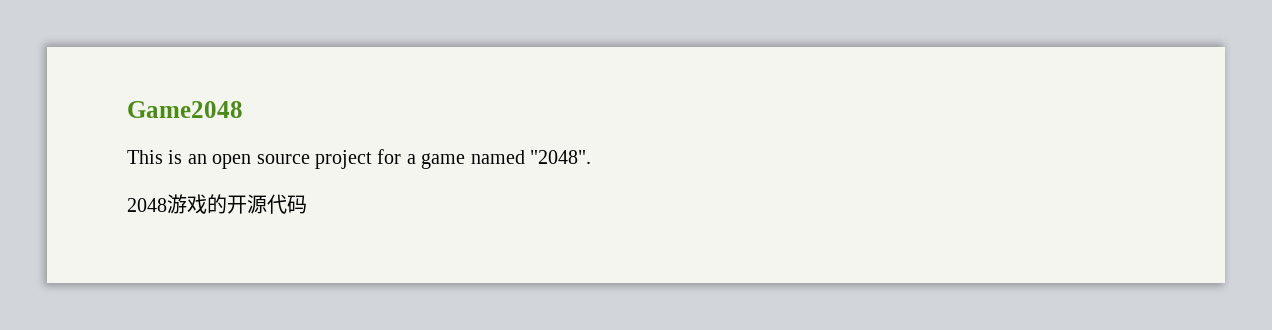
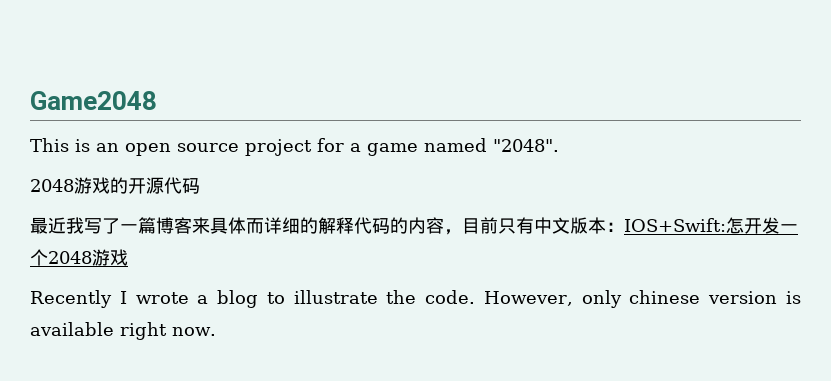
(307, 204) none -> [30,217,798,235] [30,249,128,266] [30,290,802,308] [30,322,216,340] // 最近我写了一篇博客来具体而详细的解释代码的内容，目前只有中文版本：IOS+Swift:怎开发一个2048游戏 // Recently I wrote a blog to illustrate the code. However, only chinese version is available right now.

